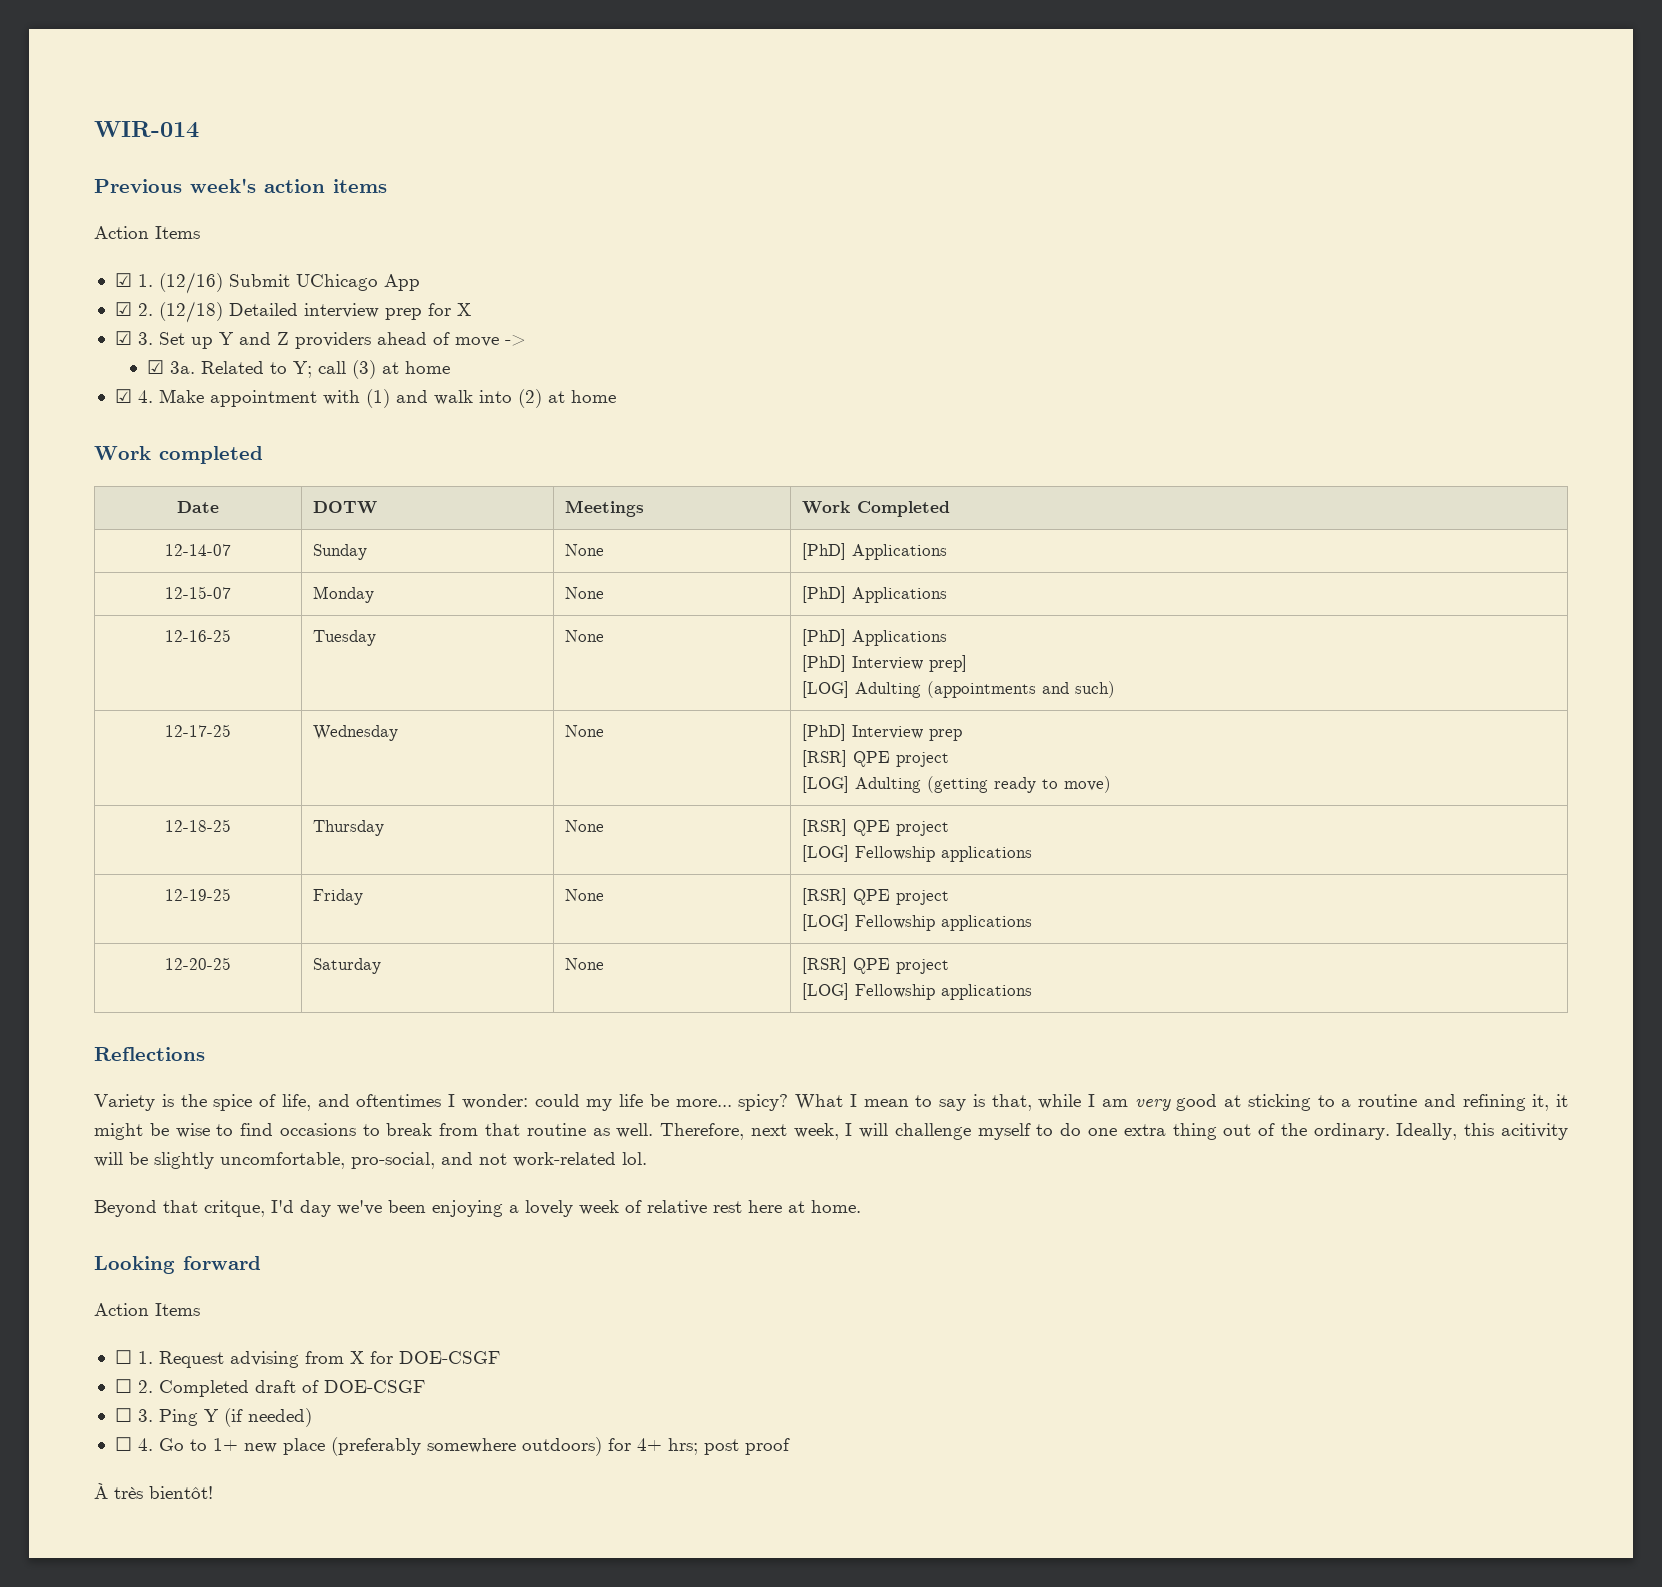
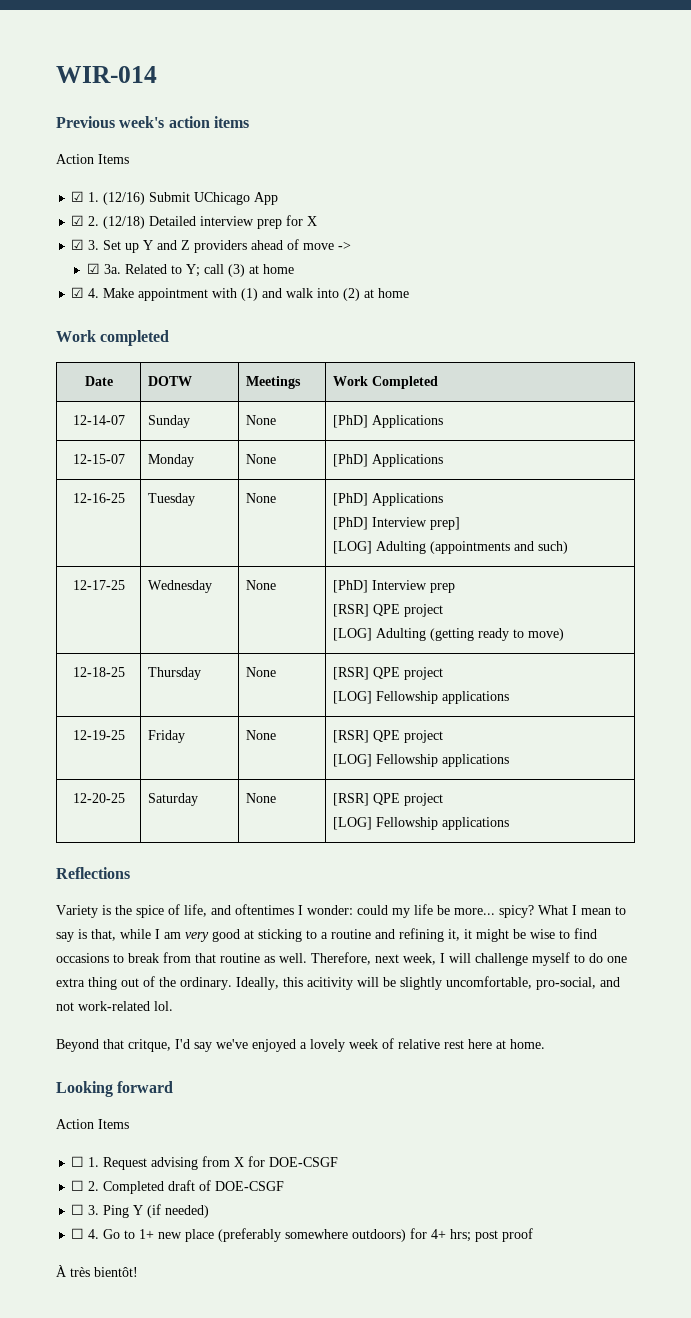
[300,1200,503,1217] day we've been enjoying -> [194,1039,296,1052] say we've enjoyed

